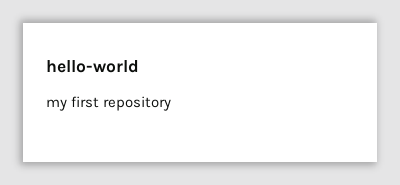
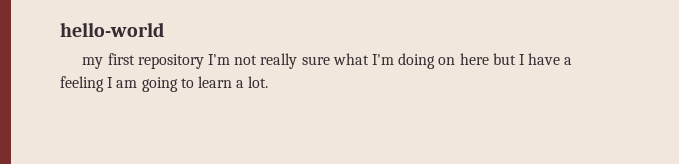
(172, 103) none -> [208,53,573,69] [60,76,269,92] I'm not really sure what I'm doing on here but I have a feeling I am going to learn a lot.

